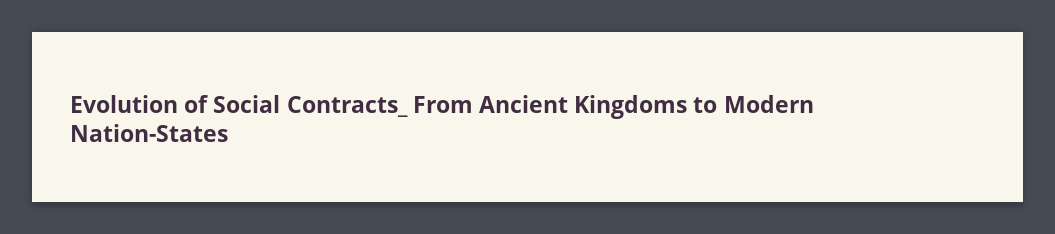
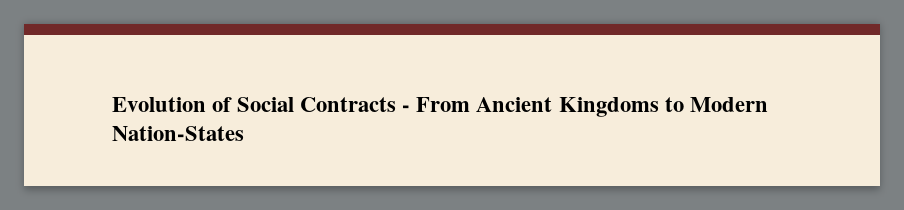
[286,96,408,117] Contracts_ -> [300,97,411,112] Contracts -

